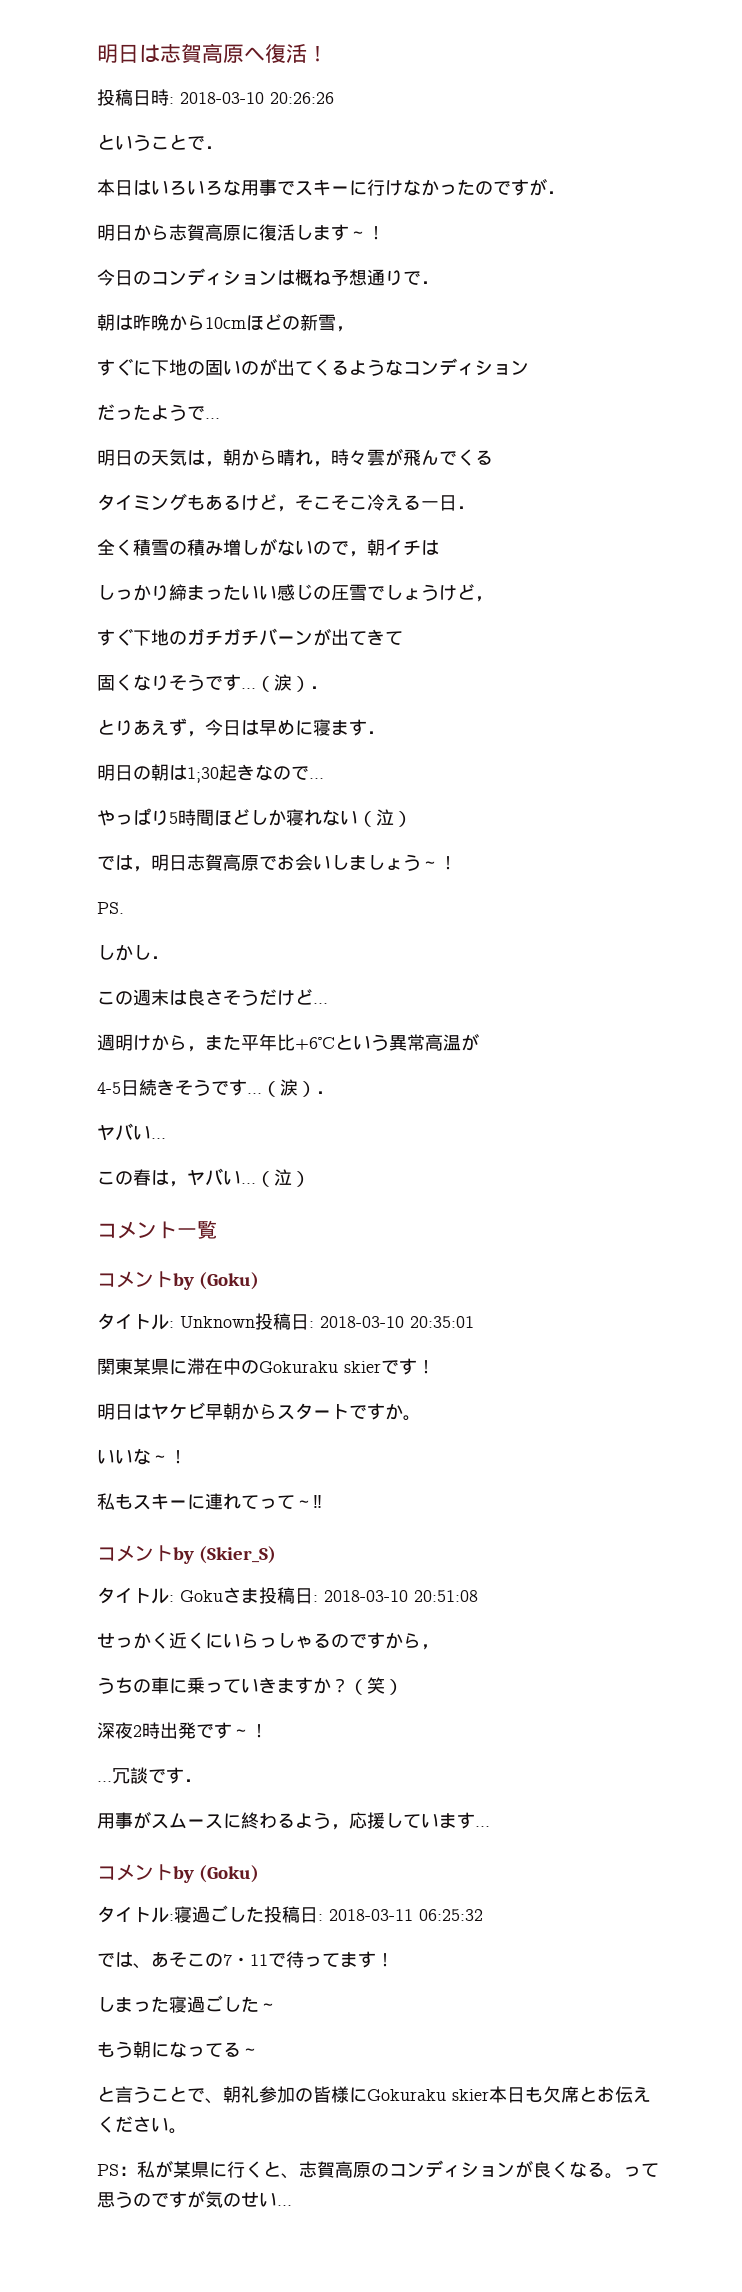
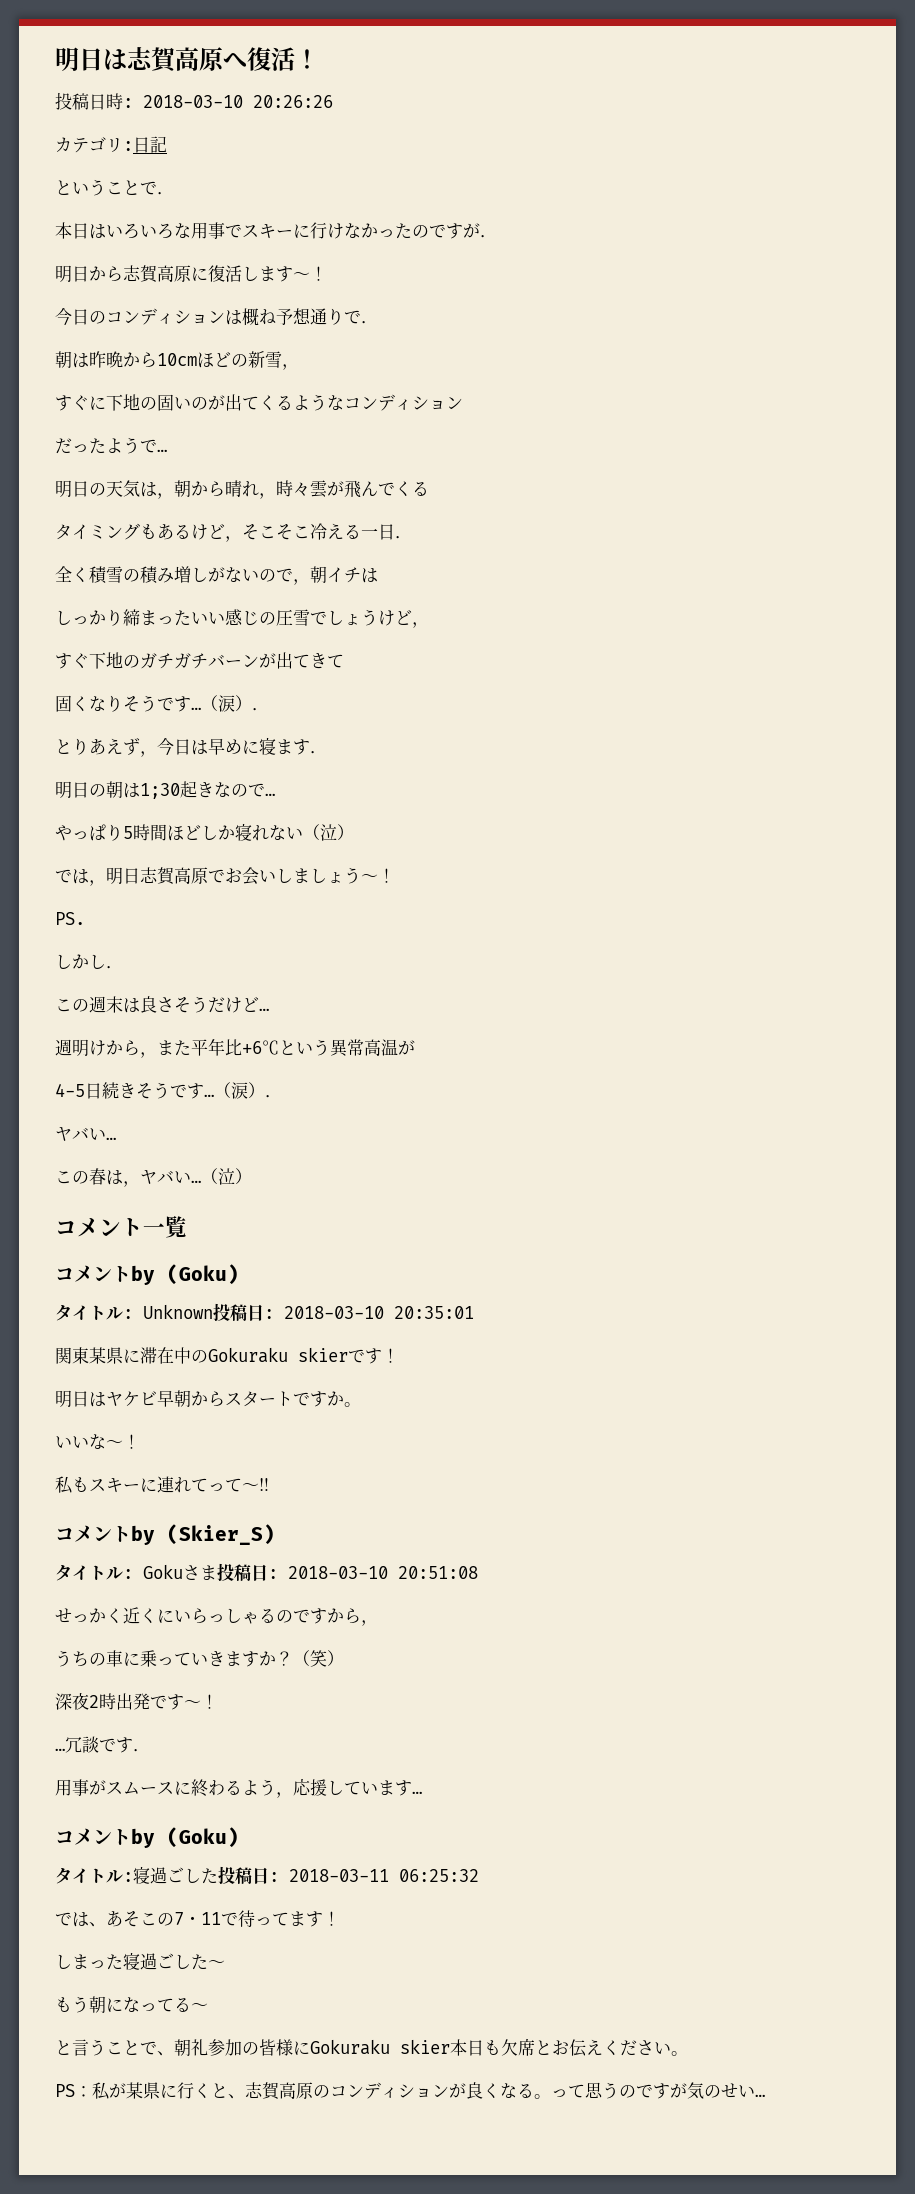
(334, 98) none -> [55,136,167,153] // カテゴリ:日記

